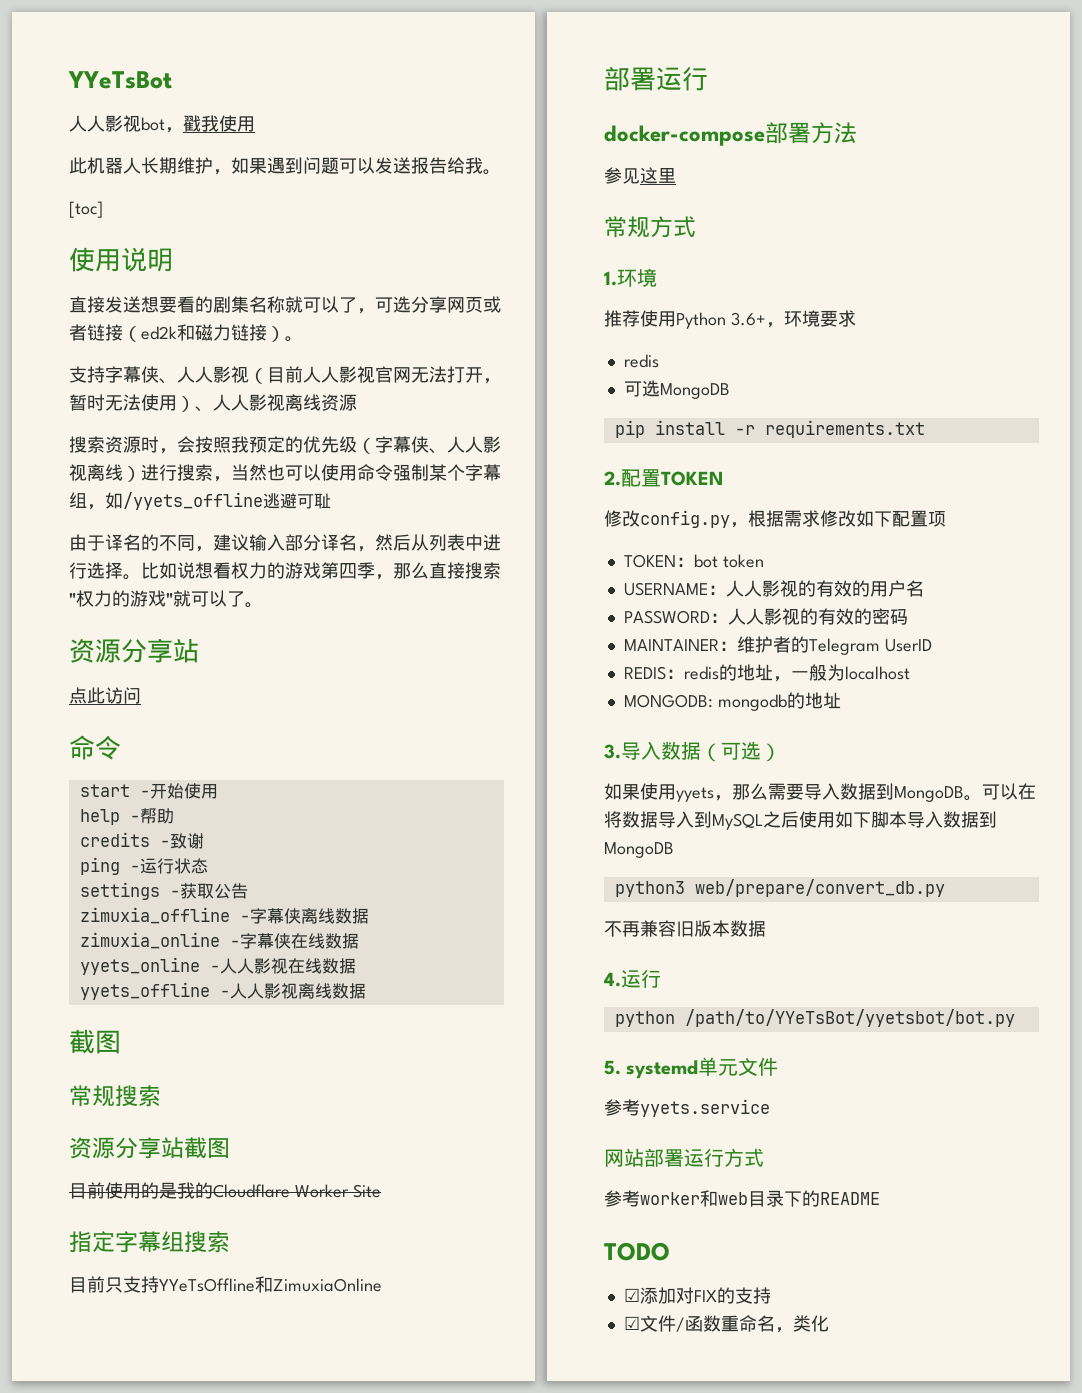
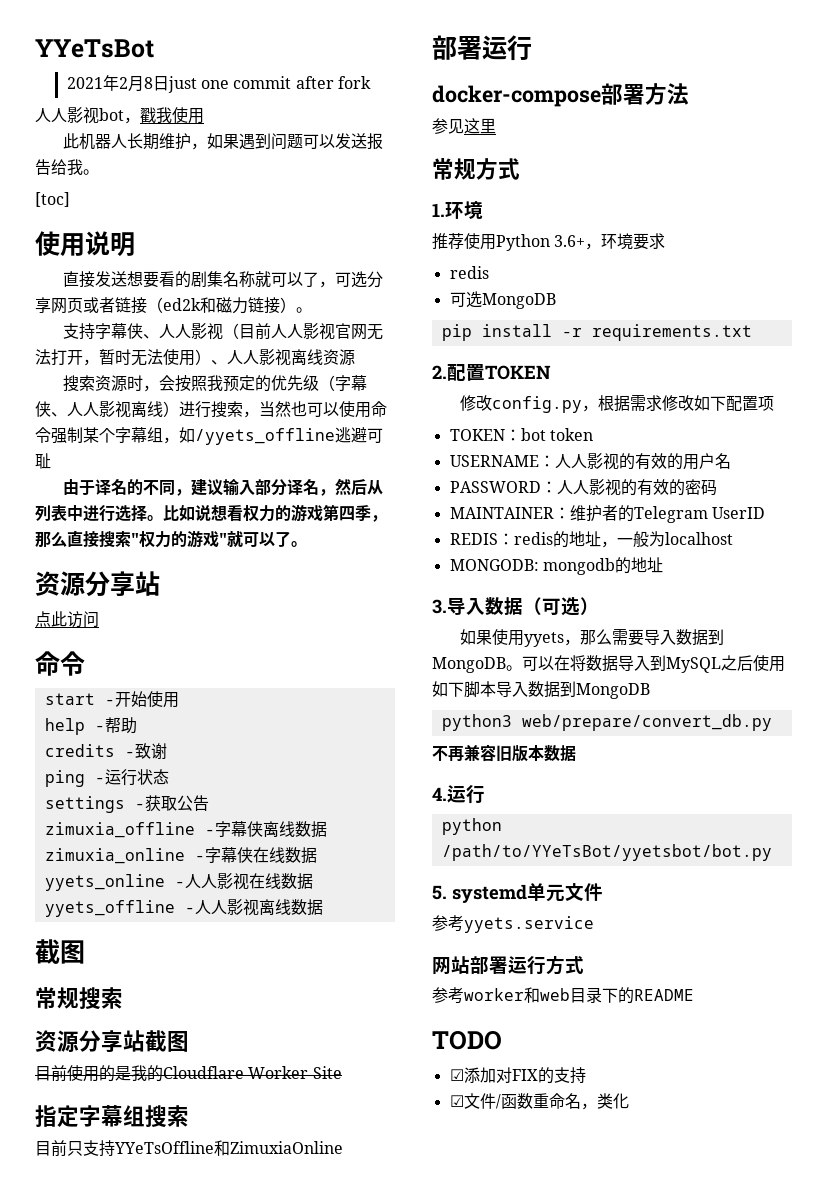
(172, 80) none -> [66,75,371,93] // 2021年2月8日just one commit after fork

